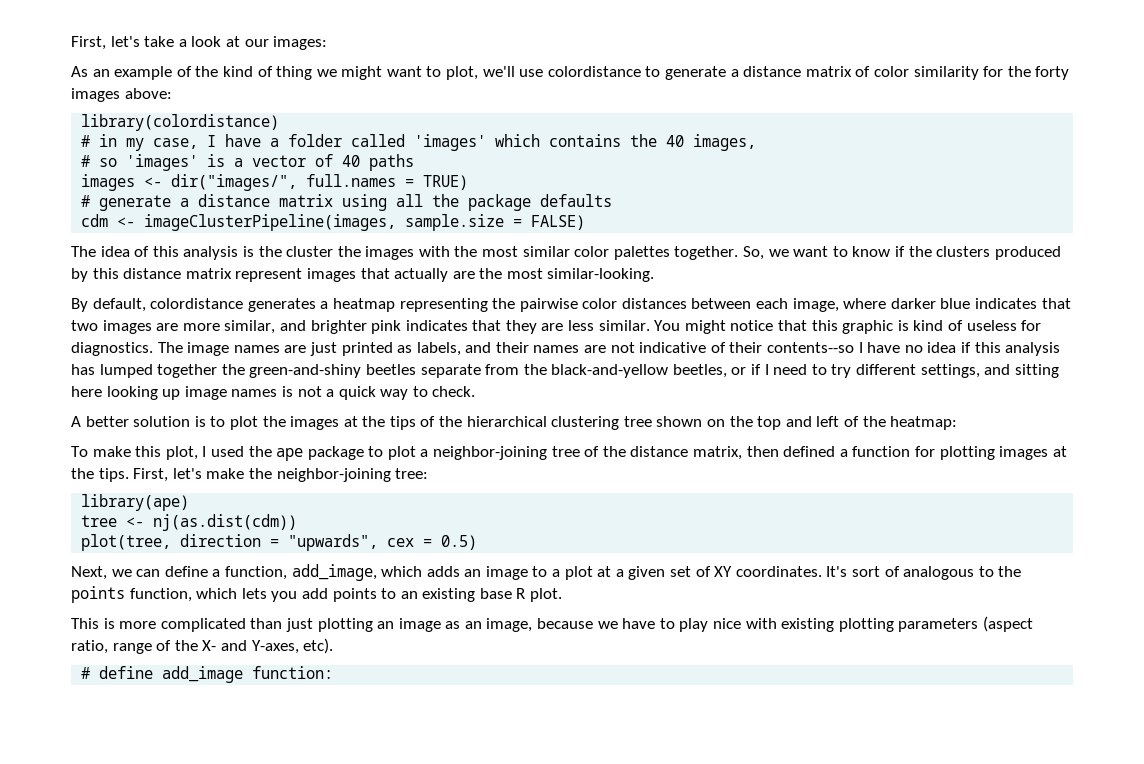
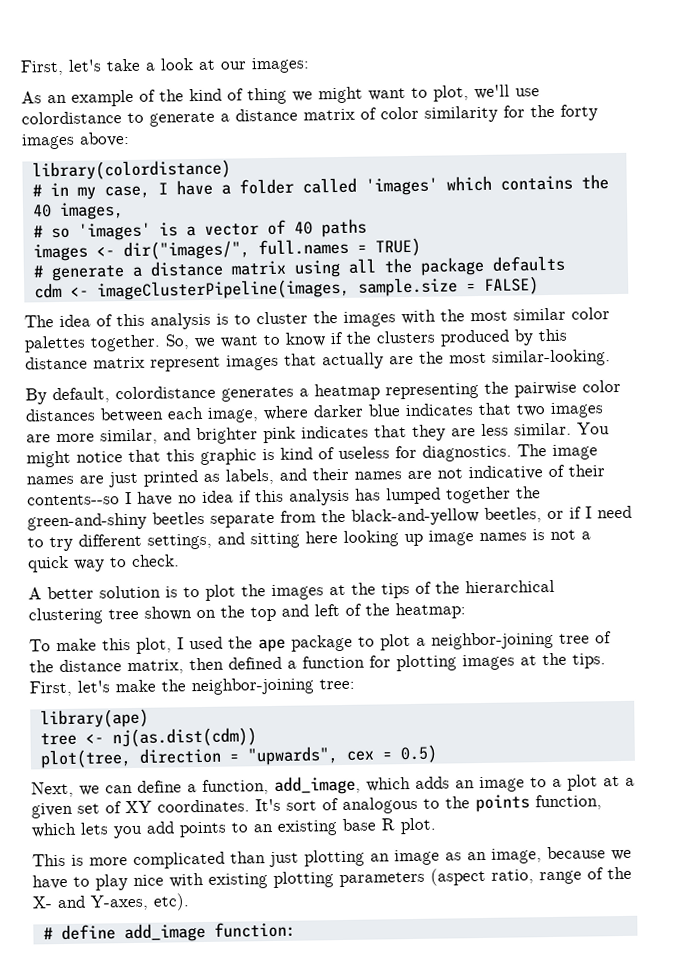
[258,246,282,257] the -> [234,314,251,325] to

